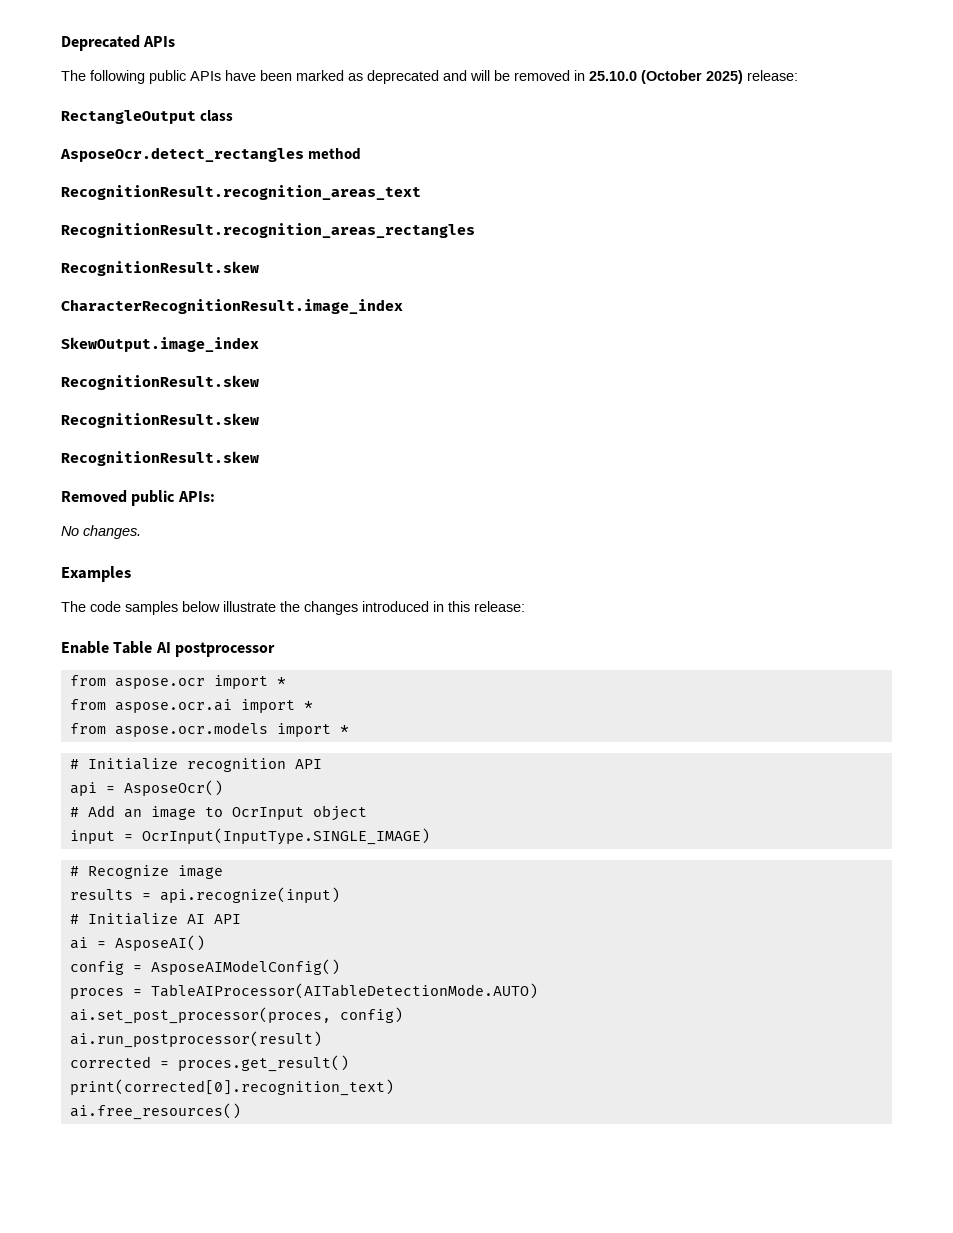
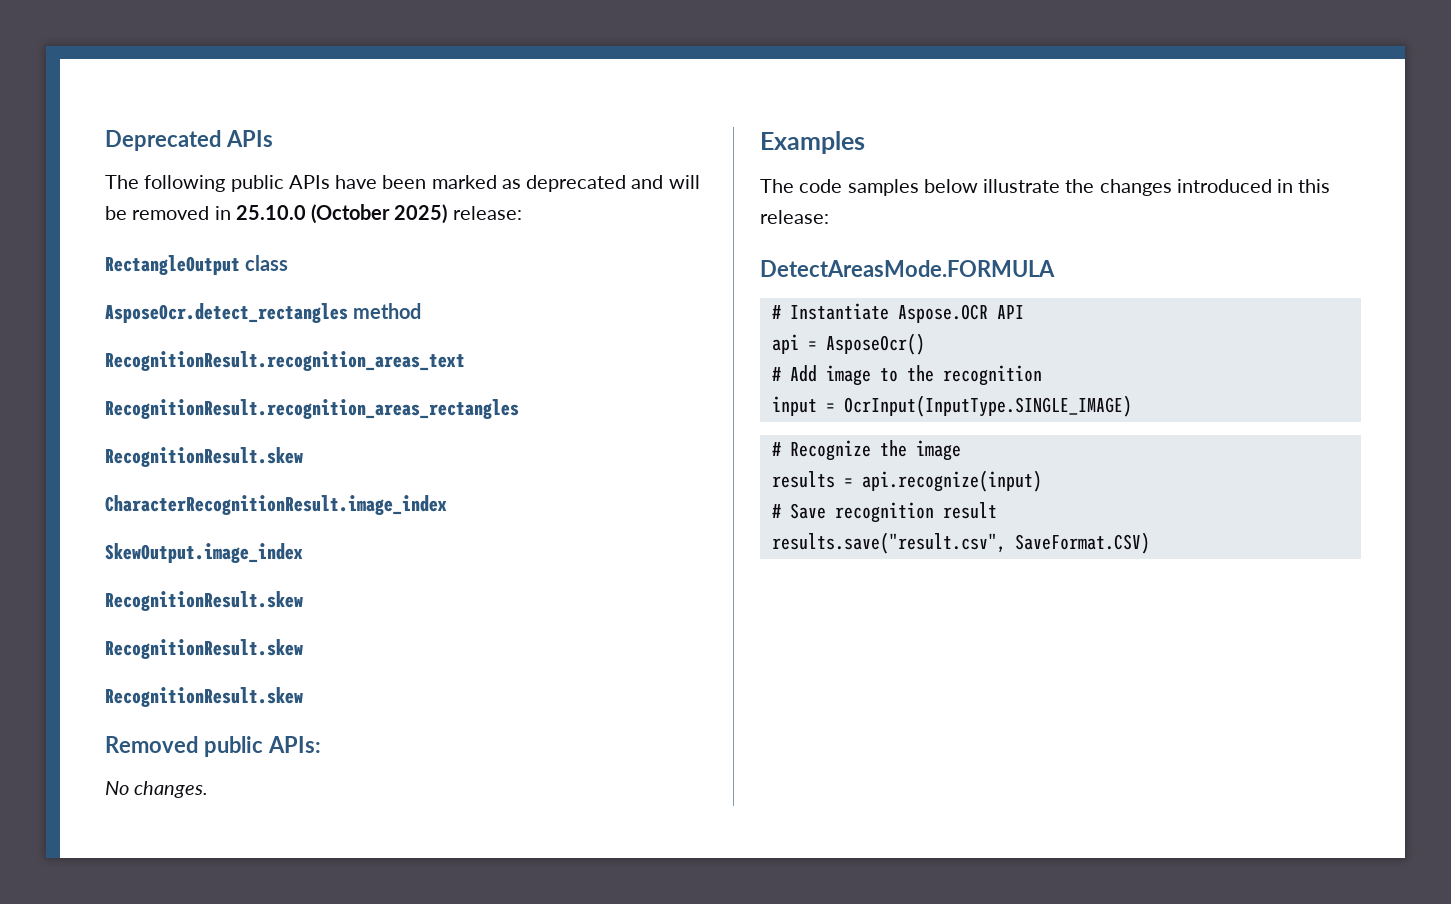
[61,641,275,657] [69,675,286,689] [69,699,313,713] [69,722,349,737] [69,758,286,772] Enable Table AI postprocessor // from aspose.ocr import * // from aspose.ocr.ai import * // from aspose.ocr.models import * // # Initialize recognition -> [760,260,1055,277] [771,303,988,323] DetectAreasMode.FORMULA // # Instantiate Aspose.OCR
[123,809,142,818] an -> (817, 373) none
[231,805,367,821] OcrInput object -> [906,365,1042,386] the recognition
(169, 872) none -> [879,440,907,457] the
[87,913,241,925] [69,935,205,951] [69,959,340,975] [69,983,538,999] [69,1007,403,1024] [69,1031,322,1048] [69,1055,349,1072] [69,1079,394,1096] [69,1103,241,1120] Initialize AI API // ai = AsposeAI() // config = AsposeAIModelConfig() // proces = TableAIProcessor(AITableDetectionMode.AUTO) // ai.set_post_processor(proces, config) // ai.run_postprocessor(result) // corrected = proces.get_result() // print(corrected[0].recognition_text) // ai.free_resources() -> [789,502,997,523] [771,532,1150,554] Save recognition result // results.save("result.csv", SaveFormat.CSV)

